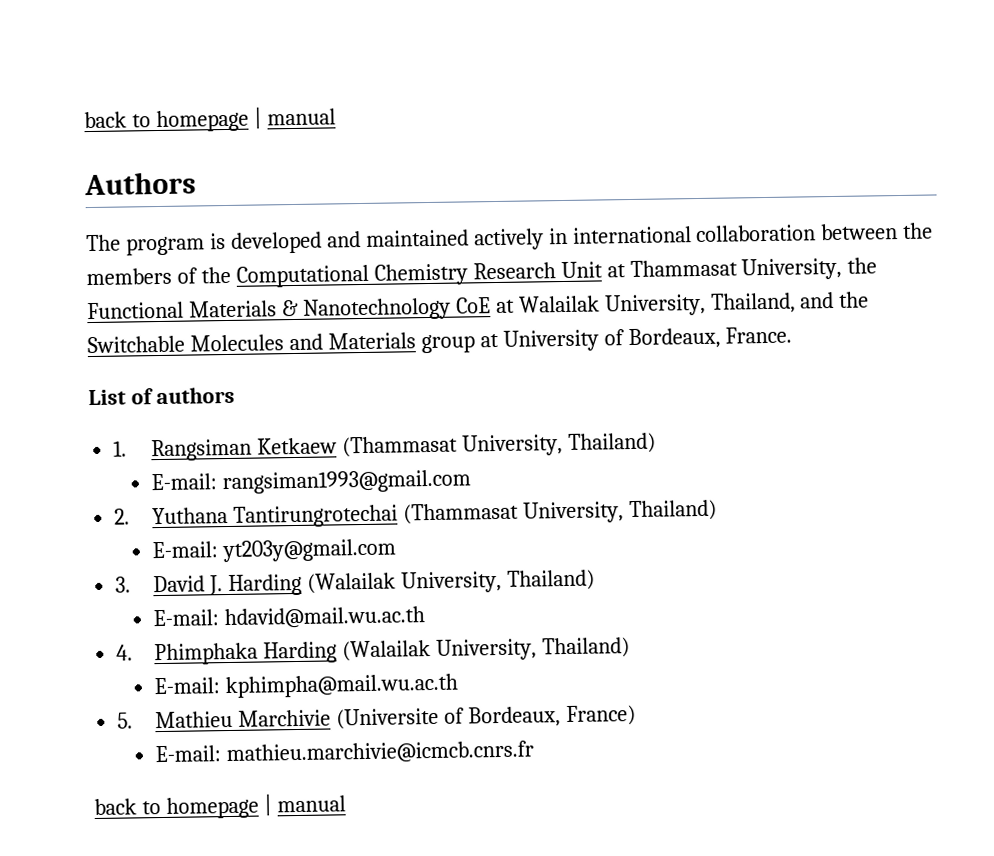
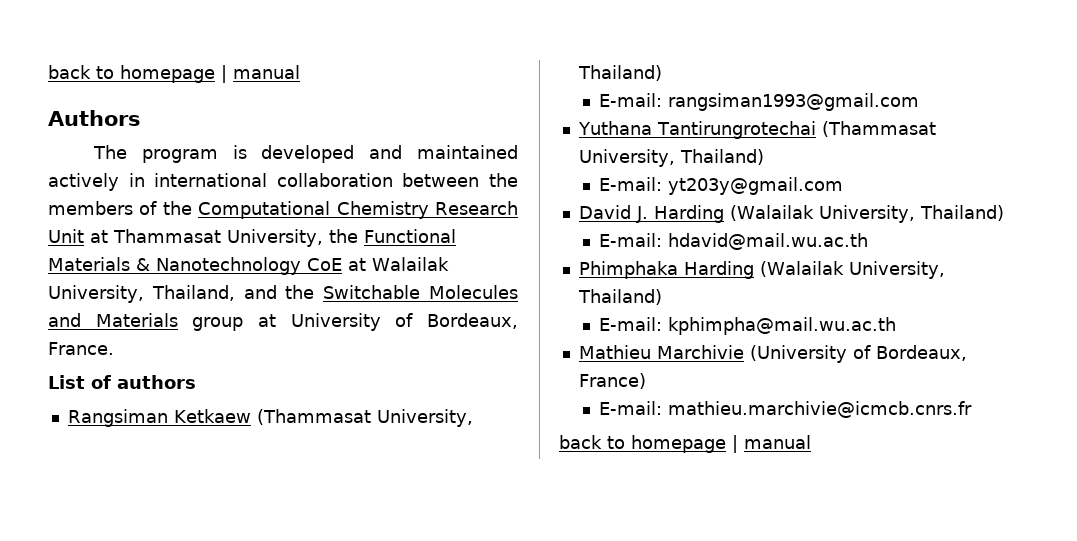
[113,440,128,457] 1. -> (196, 382) none
[114,508,131,525] 2. -> (920, 102) none
[115,576,132,593] 3. -> (844, 186) none
[116,644,134,661] 4. -> (869, 241) none
[117,712,134,729] 5. -> (897, 326) none
[335,707,439,730] (Universite -> [749,345,847,363] (University

